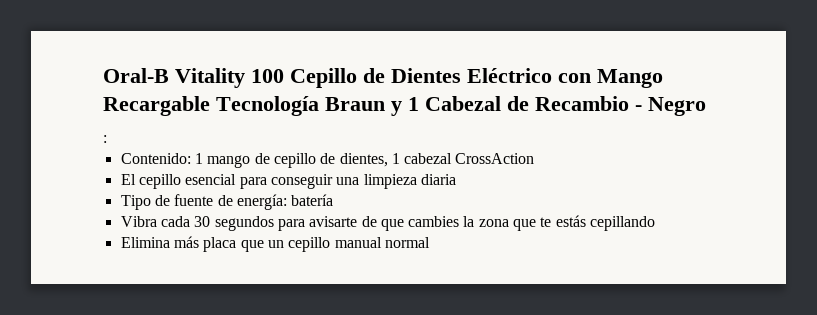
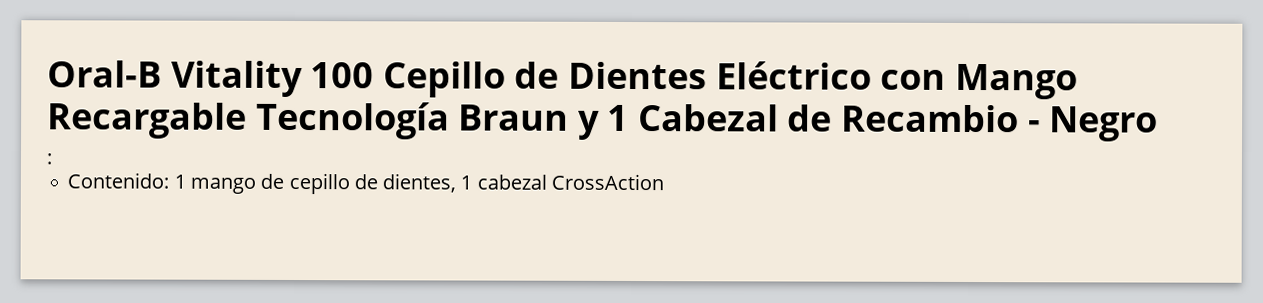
[120,174,456,189] [120,194,334,210] [120,215,656,231] [120,236,430,252] // El cepillo esencial para conseguir una limpieza diaria // Tipo de fuente de energía: batería // Vibra cada 30 segundos para avisarte de que cambies la zona que te estás cepillando // Elimina más placa que un cepillo manual normal -> (664, 182) none

